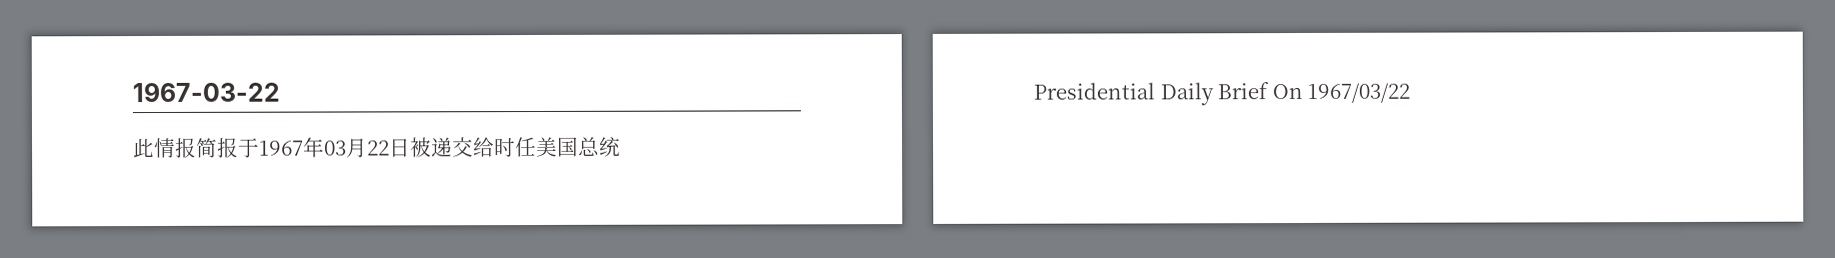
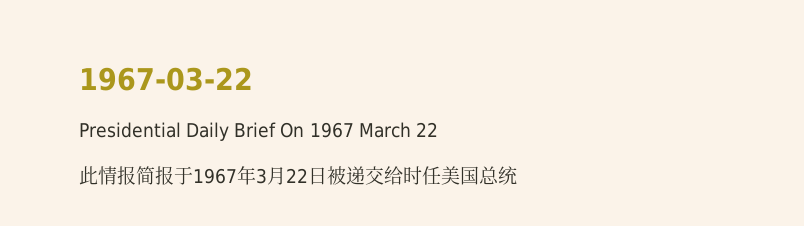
(280, 92) none -> [79,122,438,141] // Presidential Daily Brief On 1967 March 22
[324,140,347,156] 03 -> [256,168,267,184] 3
[1033,82,1411,106] // Presidential Daily Brief On 1967/03/22 -> (517, 175) none

